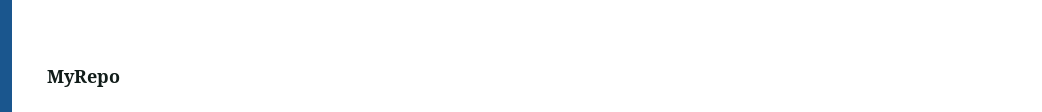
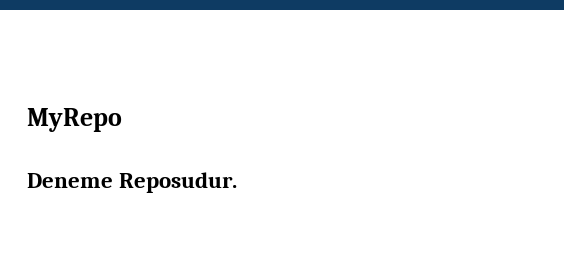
(120, 78) none -> [27,172,238,193] // Deneme Reposudur.

